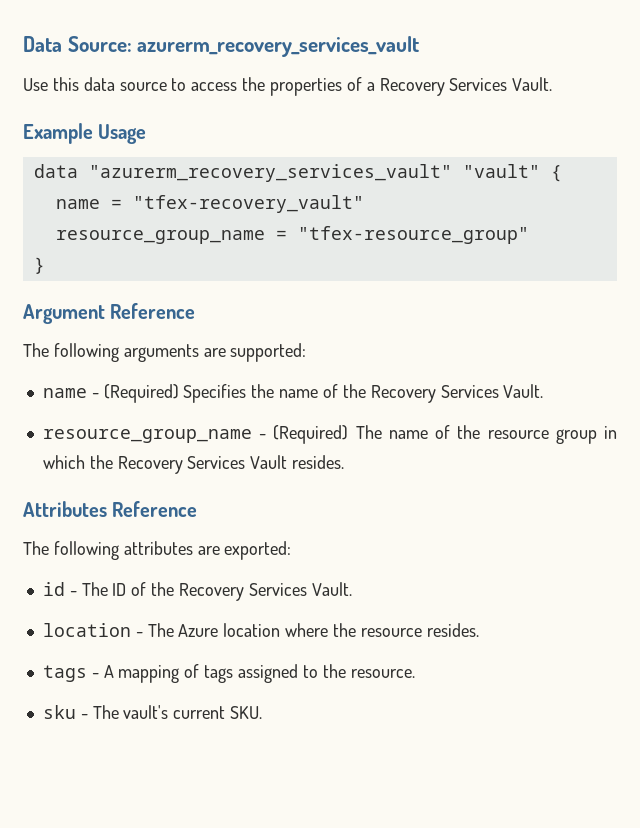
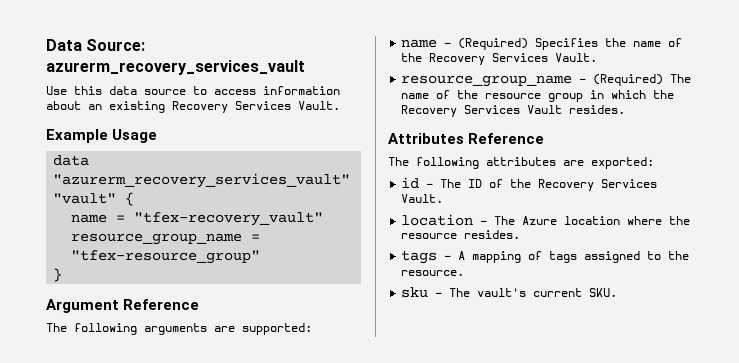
[242,77,375,96] the properties of a -> [263,86,340,95] [46,101,165,113] information about an existing

